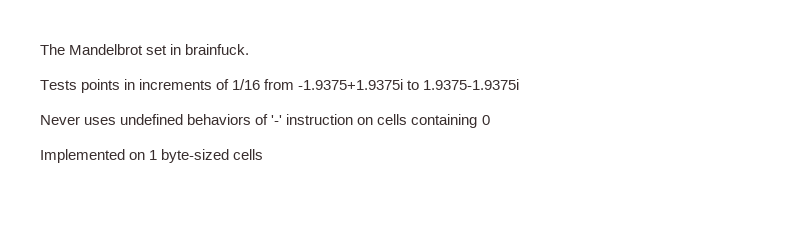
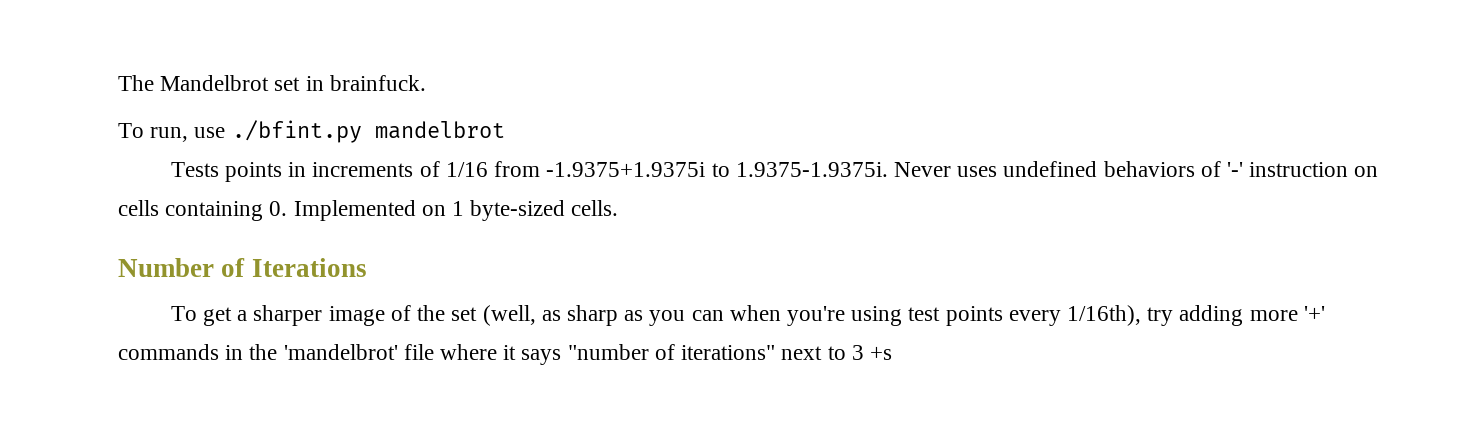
(250, 49) none -> [118,120,505,143] // To run, use ./bfint.py mandelbrot
[423,79,520,90] 1.9375-1.9375i // -> [735,162,888,177] 1.9375-1.9375i.
[481,115,490,125] 0 // -> [269,201,288,216] 0.
[233,149,264,160] cells -> [571,200,619,216] [118,258,367,277] [170,305,1325,326] [118,344,892,365] cells. // Number of Iterations // To get a sharper image of the set (well, as sharp as you can when you're using test points every 1/16th), try adding more '+' commands in the 'mandelbrot' file where it says "number of iterations" next to 3 +s

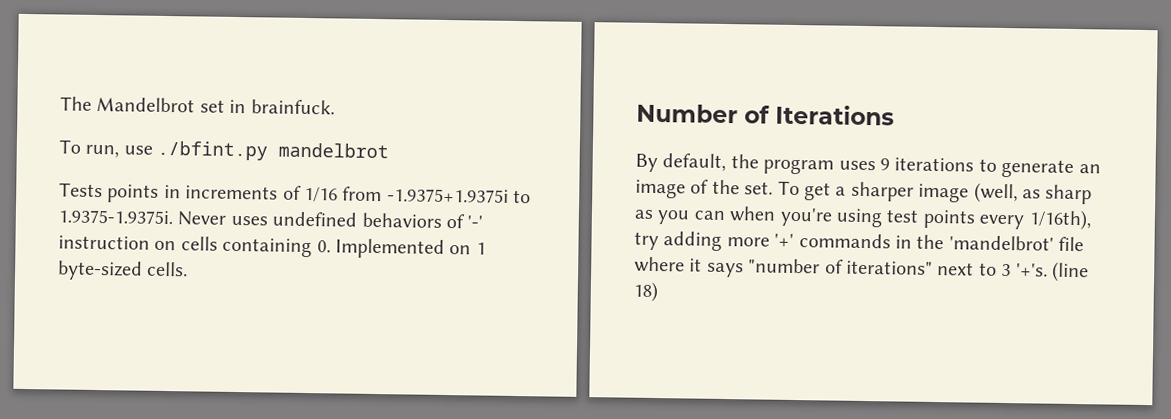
(367, 267) none -> [635,153,1101,178] [635,179,774,199] By default, the program uses 9 iterations to generate an image of the set.
[390,305,478,321] of the set -> (970, 193) none
[869,346,892,360] +s -> [1015,261,1089,283] [633,281,658,303] '+'s. (line 18)

